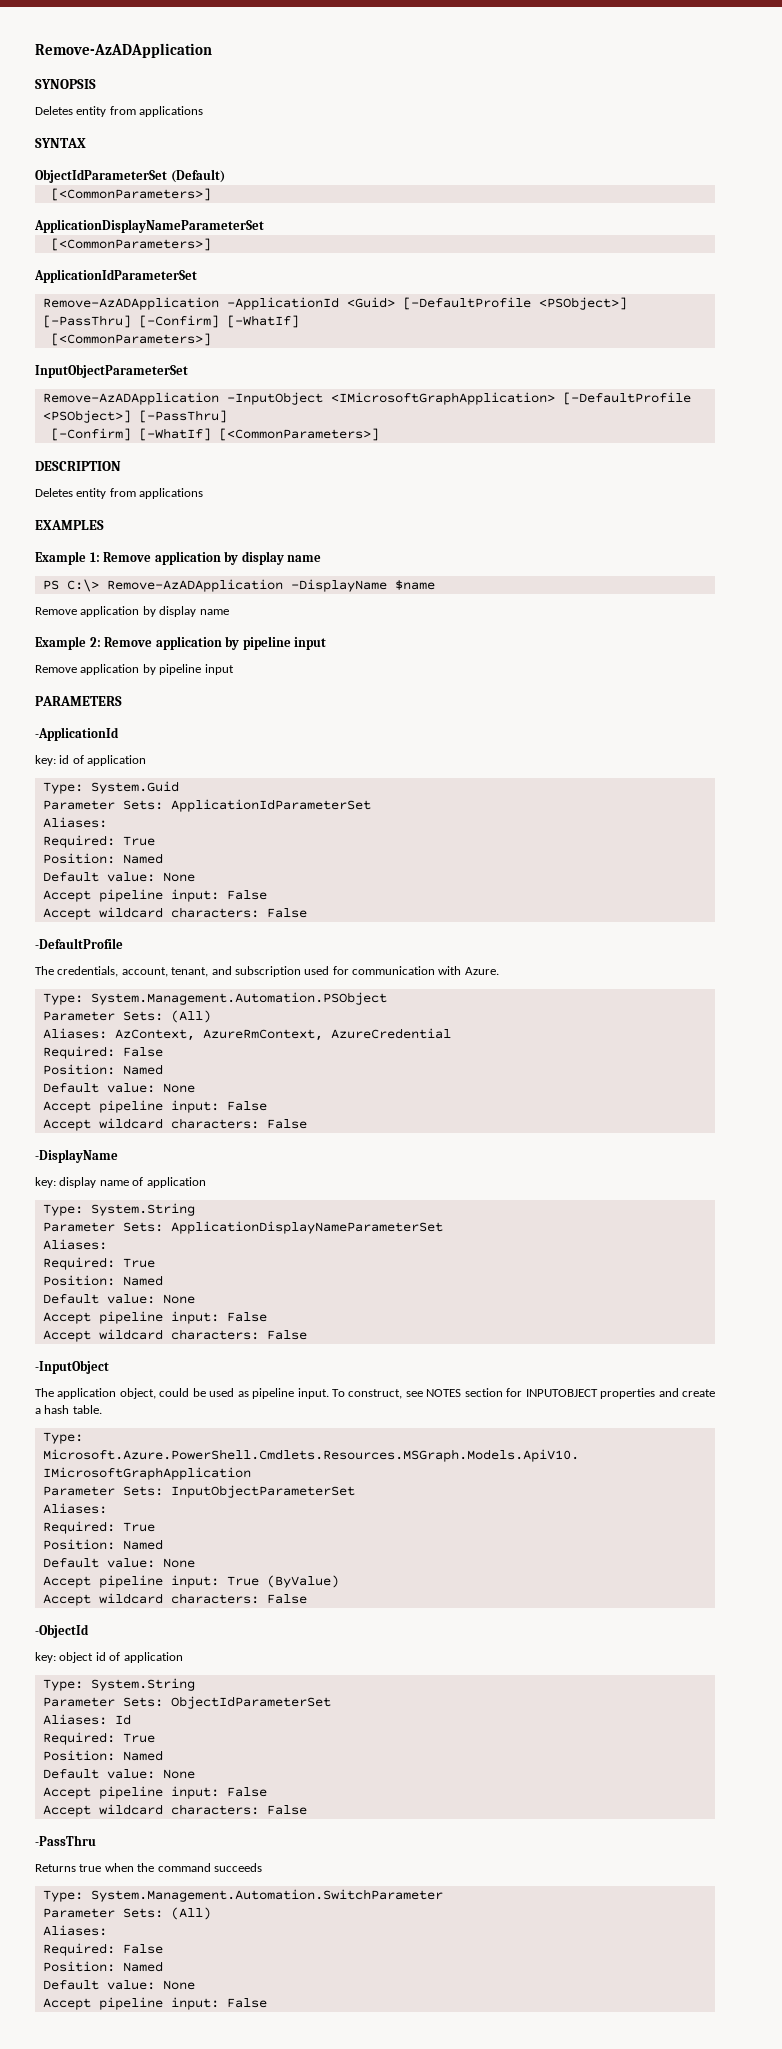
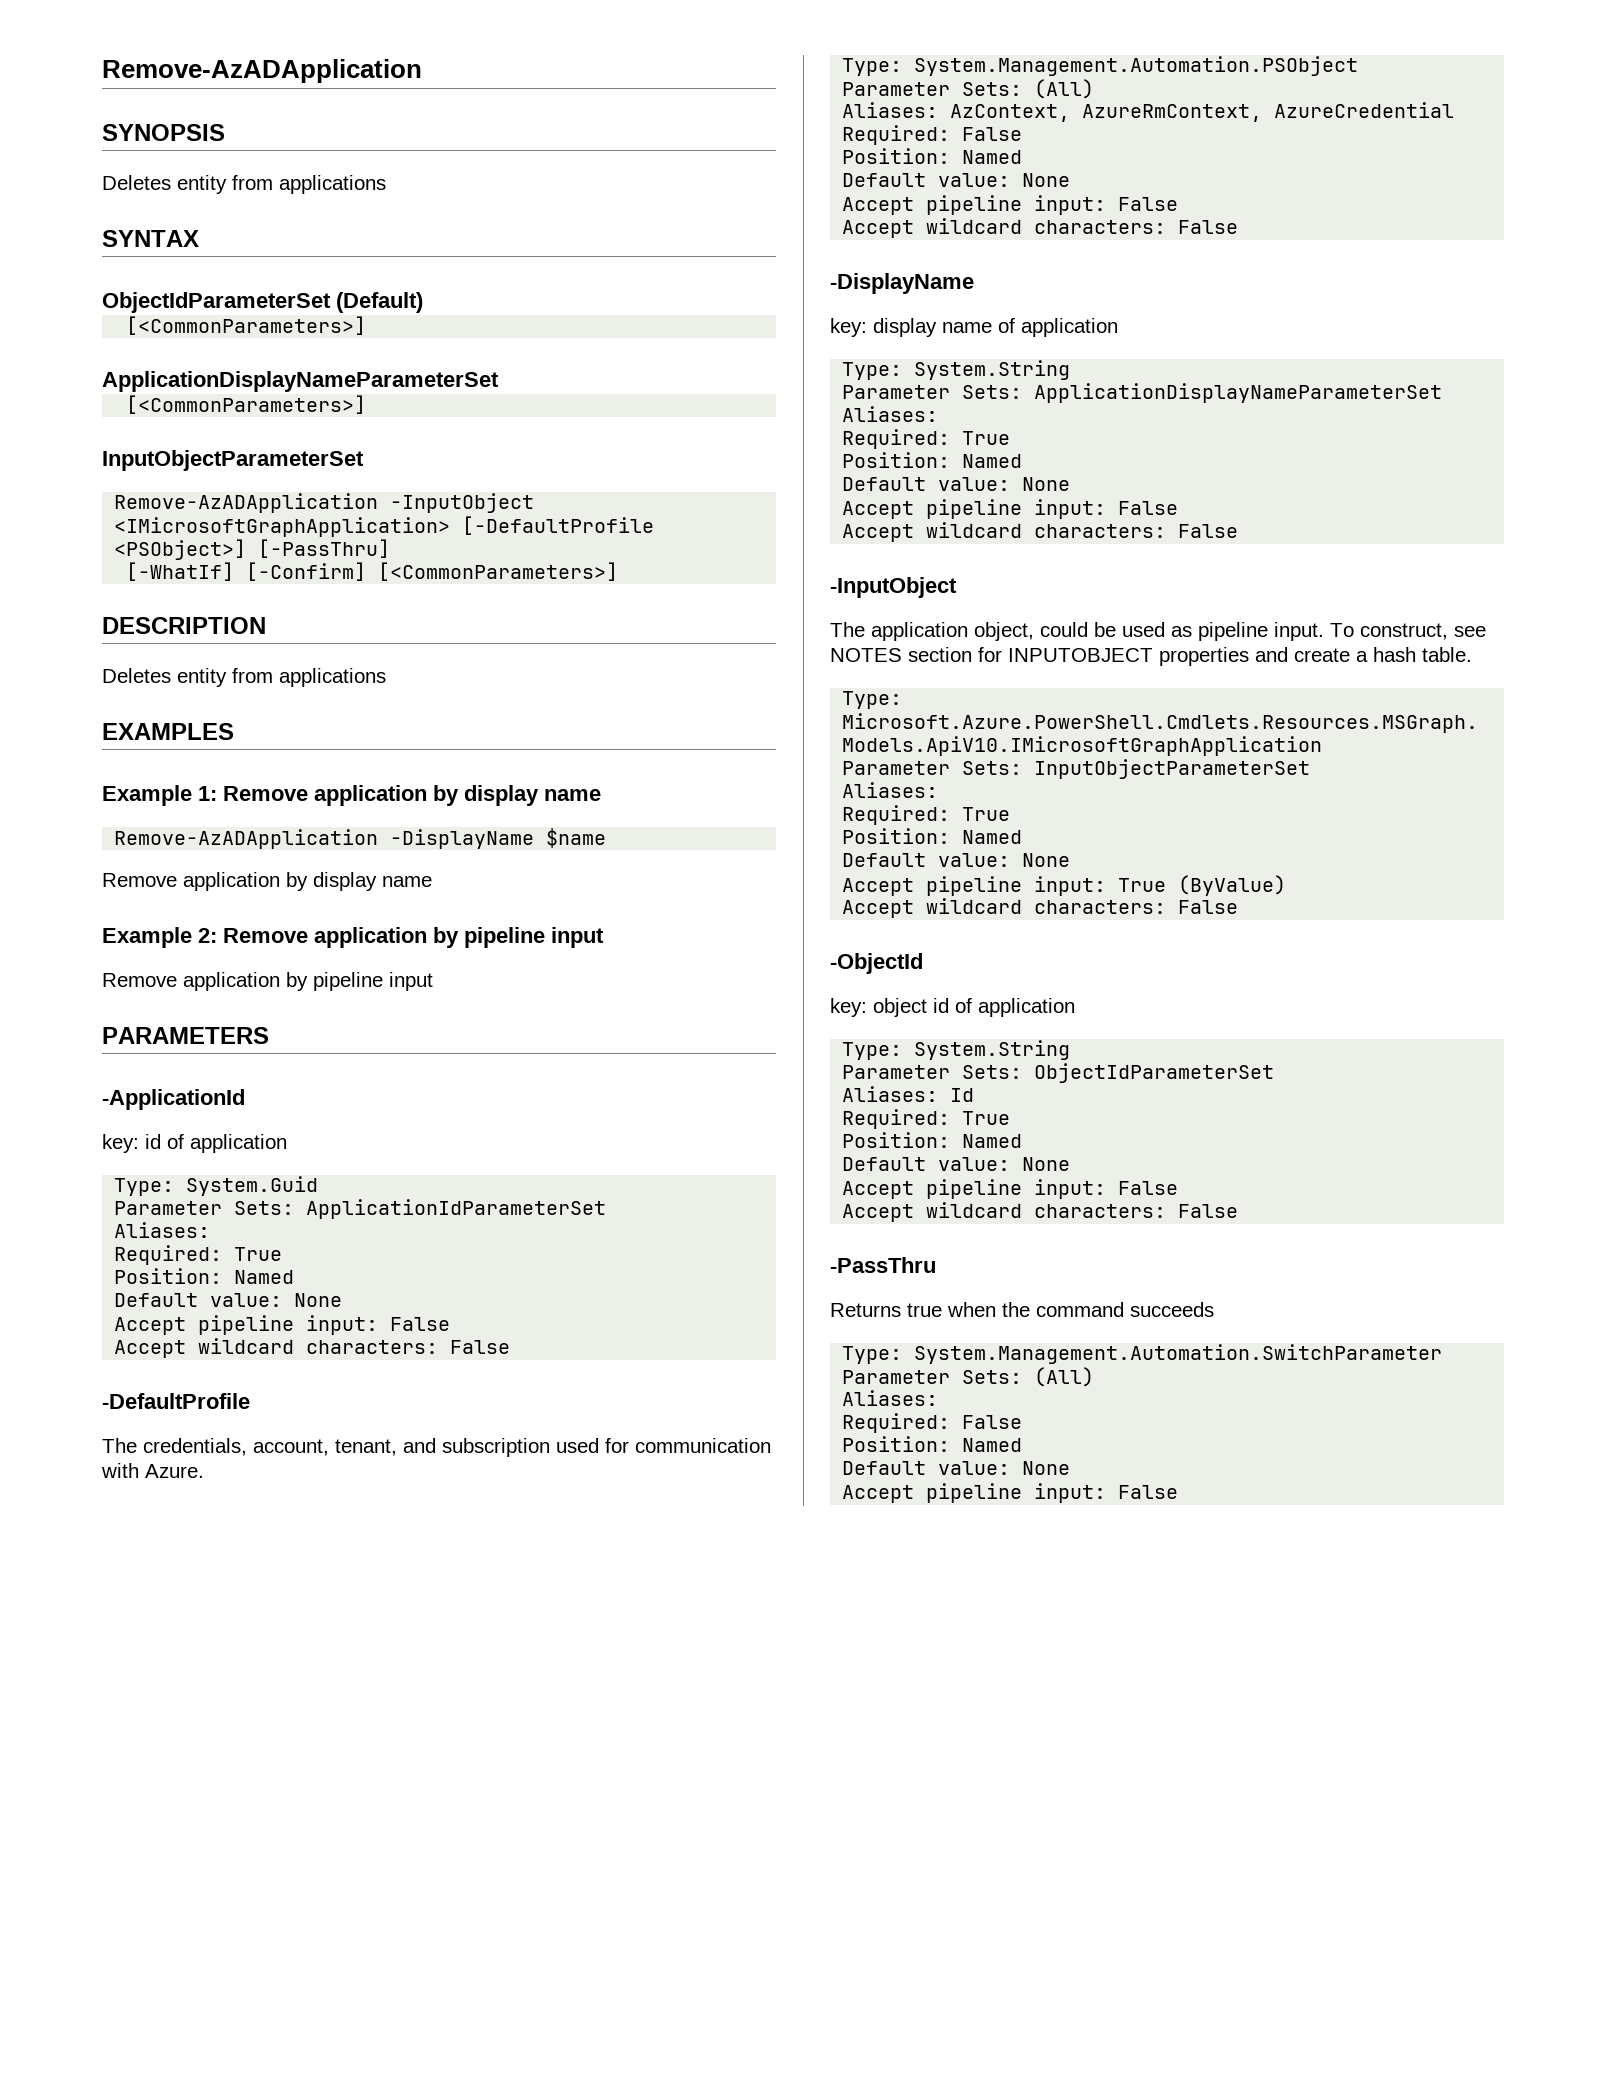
[34,269,197,283] [42,297,627,310] [42,315,299,328] [50,333,211,346] // ApplicationIdParameterSet // Remove-AzADApplication -ApplicationId <Guid> [-DefaultProfile <PSObject>] [-PassThru] [-Confirm] [-WhatIf] // [<CommonParameters>] -> (367, 404) none
[50,428,211,441] [-Confirm] [-WhatIf] -> [126,562,367,581] [-WhatIf] [-Confirm]
[42,579,99,592] PS C:\> -> (601, 795) none

